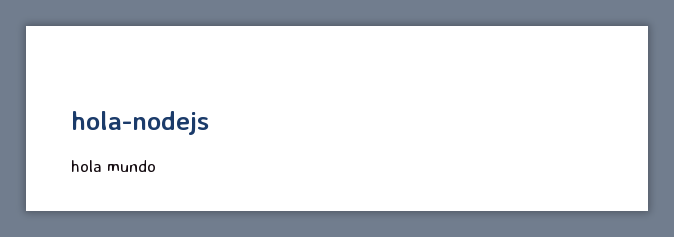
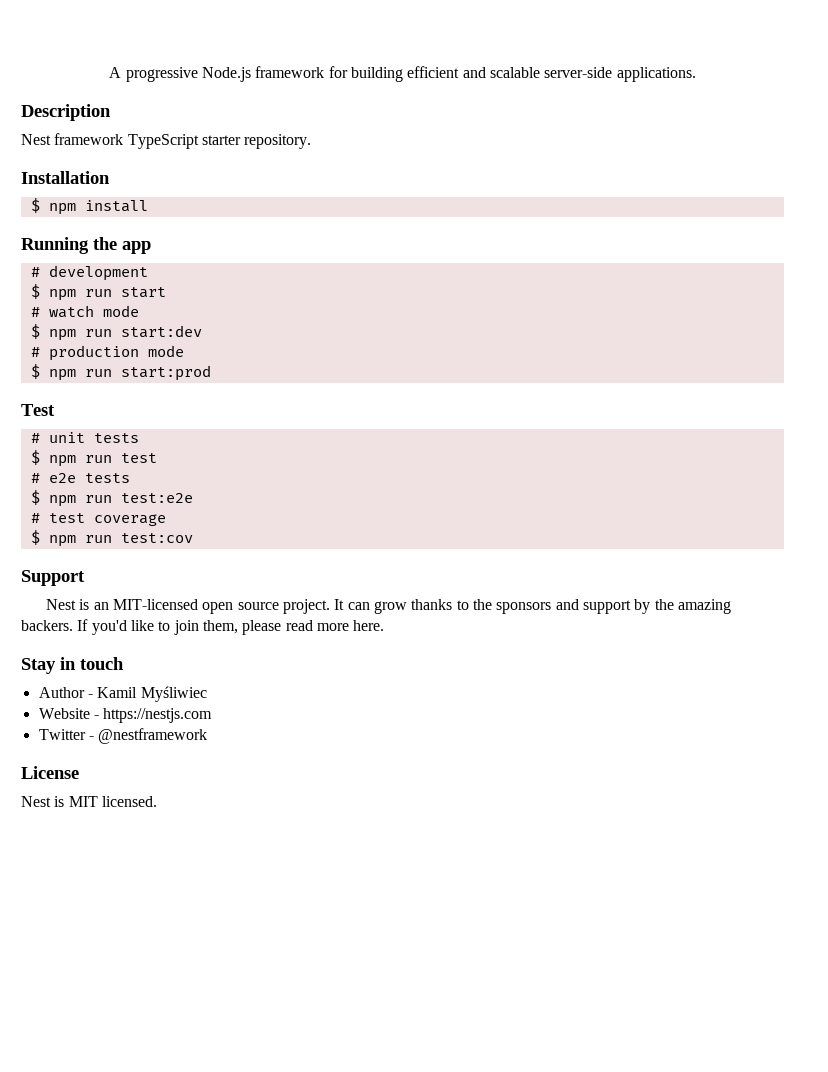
[71,111,209,135] [71,160,156,172] hola-nodejs // hola mundo -> [109,66,696,82] [21,104,111,121] [21,133,312,149] [21,171,110,184] [30,198,148,215] [21,237,151,254] [30,265,148,281] [30,284,166,301] [30,305,139,318] [30,324,202,341] [30,345,184,361] [30,364,211,381] [21,404,55,416] [30,432,139,443] [30,450,157,467] [30,473,130,483] [30,490,193,507] [30,513,166,526] [30,530,193,547] [21,570,85,586] [46,599,731,614] [21,619,385,635] [21,657,124,674] [38,686,207,702] [38,708,213,723] [38,728,208,744] [21,766,79,779] [21,796,157,807] A progressive Node.js framework for building efficient and scalable server-side applications. // Description // Nest framework TypeScript starter repository. // Installation // $ npm install // Running the app // # development // $ npm run start // # watch mode // $ npm run start:dev // # production mode // $ npm run start:prod // Test // # unit tests // $ npm run test // # e2e tests // $ npm run test:e2e // # test coverage // $ npm run test:cov // Support // Nest is an MIT-licensed open source project. It can grow thanks to the sponsors and support by the amazing backers. If you'd like to join them, please read more here. // Stay in touch // Author - Kamil Myśliwiec // Website - https://nestjs.com // Twitter - @nestframework // License // Nest is MIT licensed.

